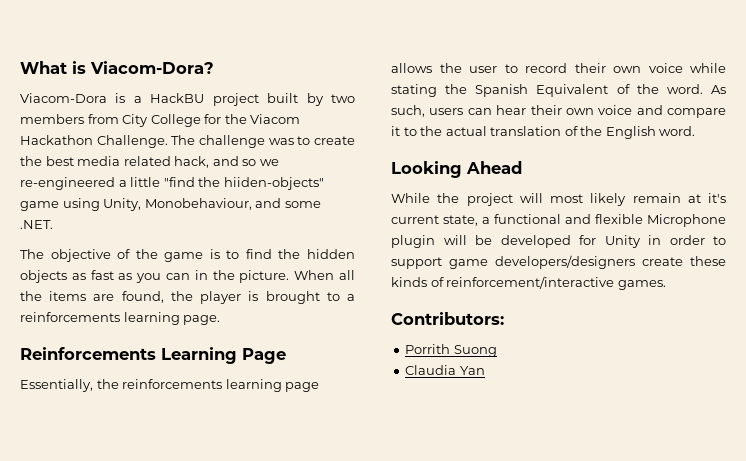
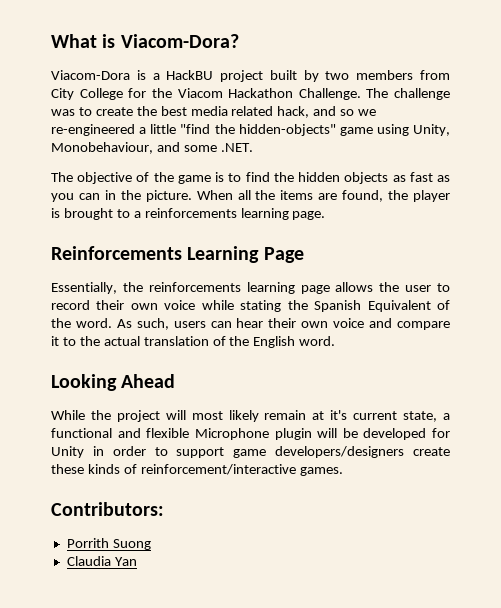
[223,177,324,190] hiiden-objects" -> [238,124,336,136] hidden-objects"

